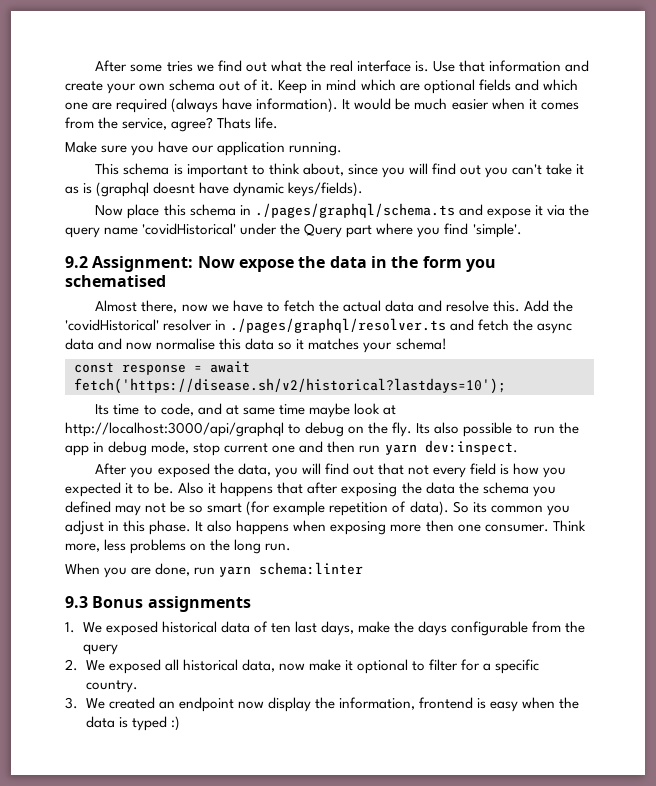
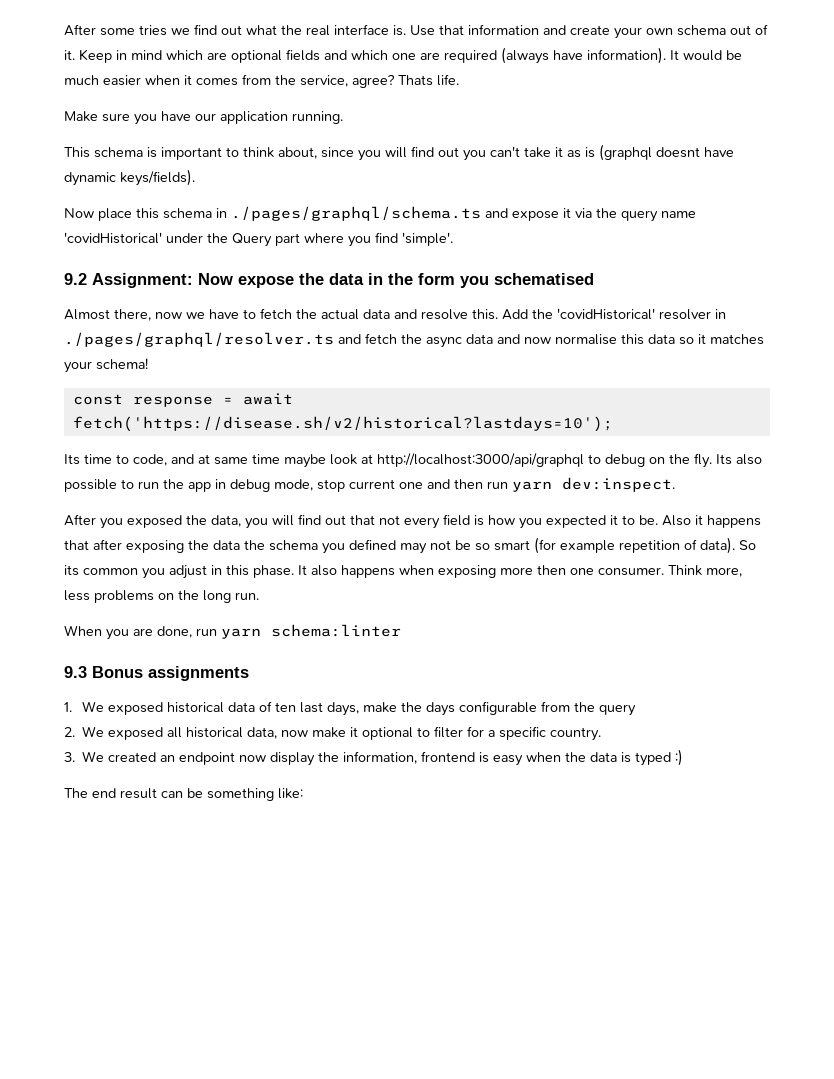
(180, 723) none -> [64,788,303,801] // The end result can be something like:

